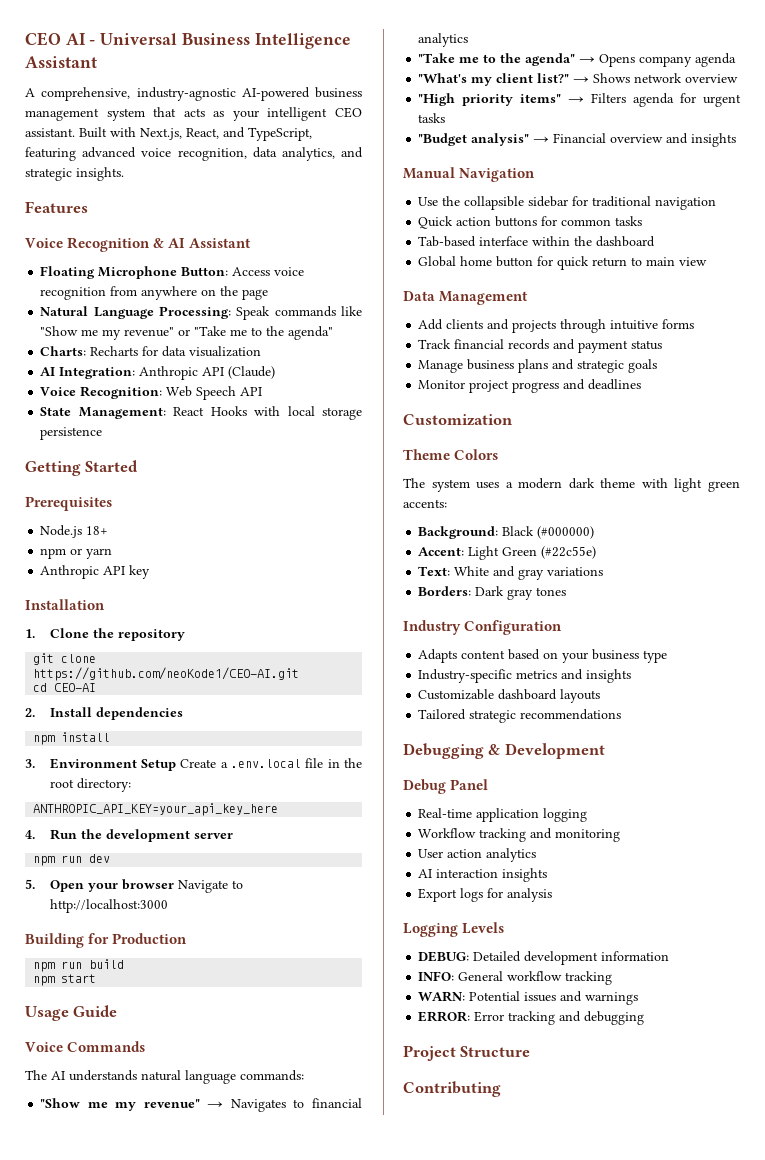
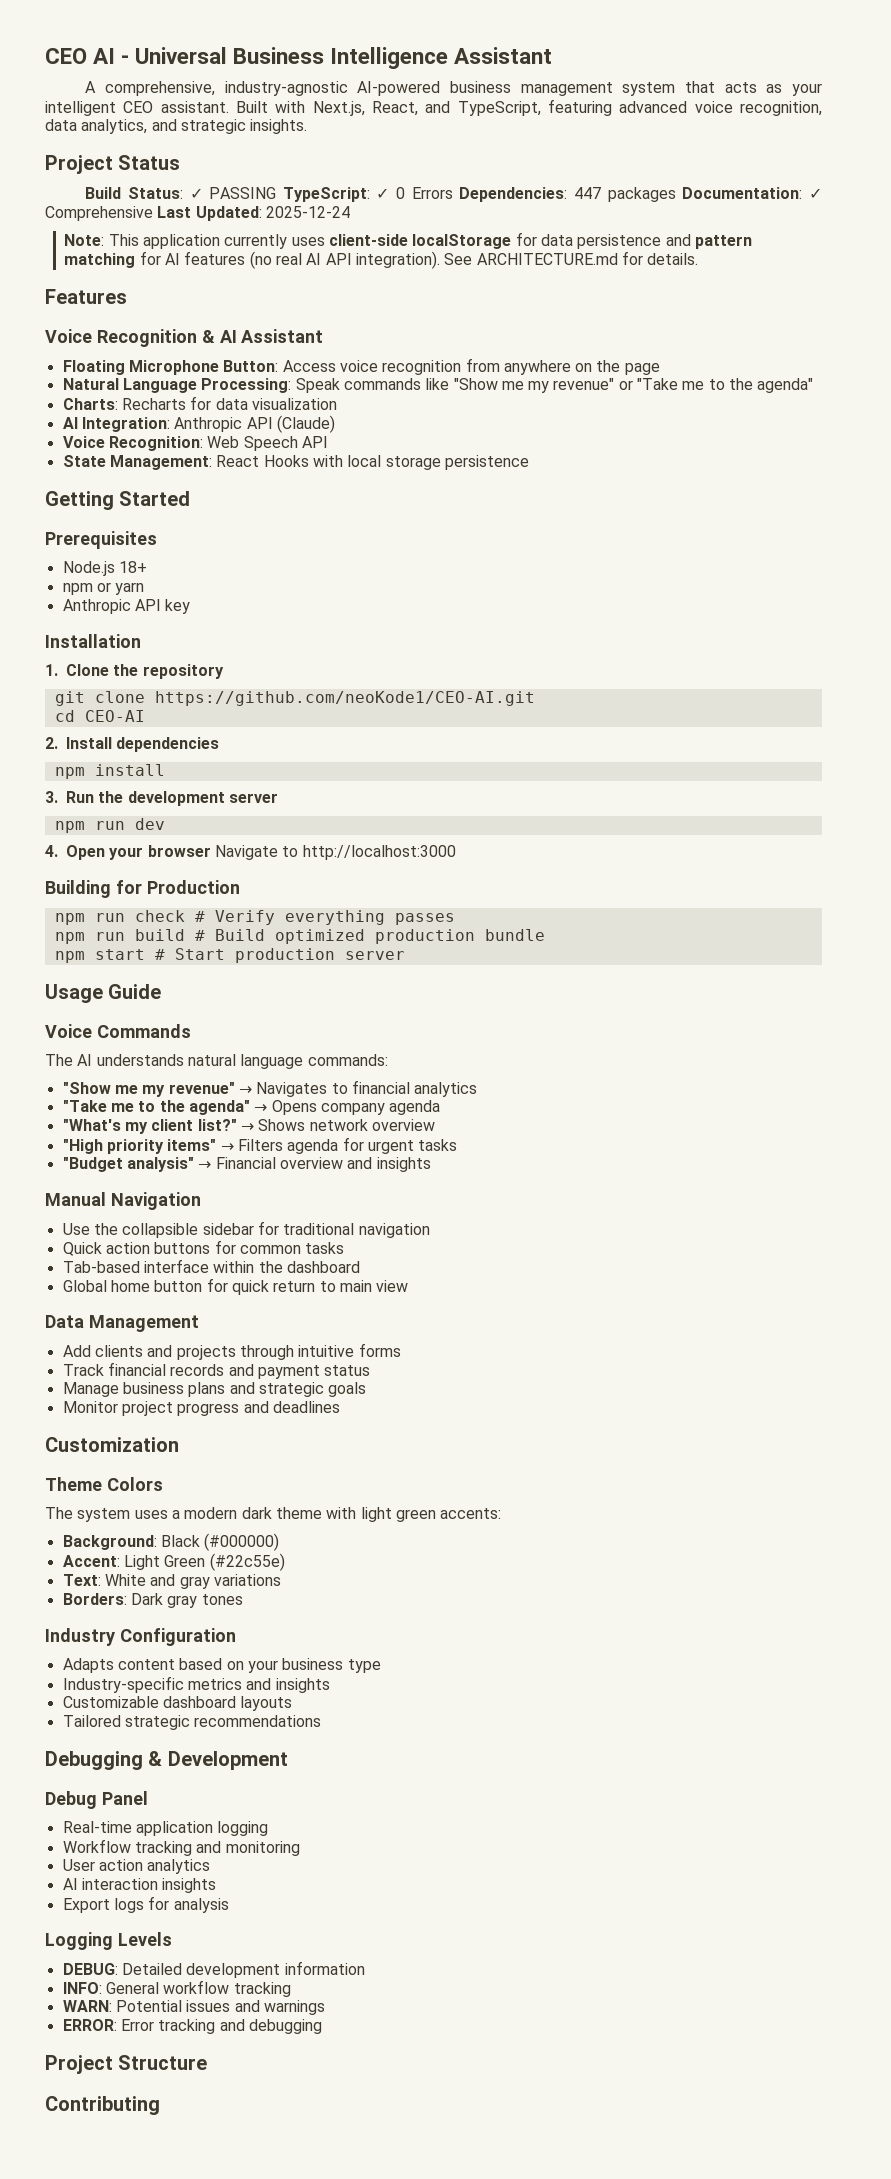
(124, 174) none -> [45,155,181,174] [85,187,823,202] [45,206,350,221] [64,232,752,249] [64,251,699,269] // Project Status // Build Status: ✓ PASSING TypeScript: ✓ 0 Errors Dependencies: 447 packages Documentation: ✓ Comprehensive Last Updated: 2025-12-24 // Note: This application currently uses client-side localStorage for data persistence and pattern matching for AI features (no real AI API integration). See ARCHITECTURE.md for details.
[49,758,363,771] [49,778,131,792] [33,803,279,816] [25,830,35,839] Environment Setup Create a .env.local file in the root directory: // ANTHROPIC_API_KEY=your_api_key_here // 4. -> (58, 797) none
[25,879,35,889] 5. -> [45,845,58,857] 4.
[89,959,125,969] [33,974,97,986] build // npm start -> [134,910,455,925] [54,929,545,944] [54,948,405,963] check # Verify everything passes // npm run build # Build optimized production bundle // npm start # Start production server

